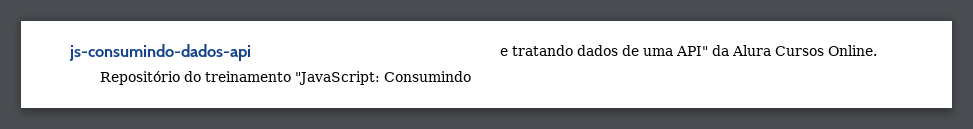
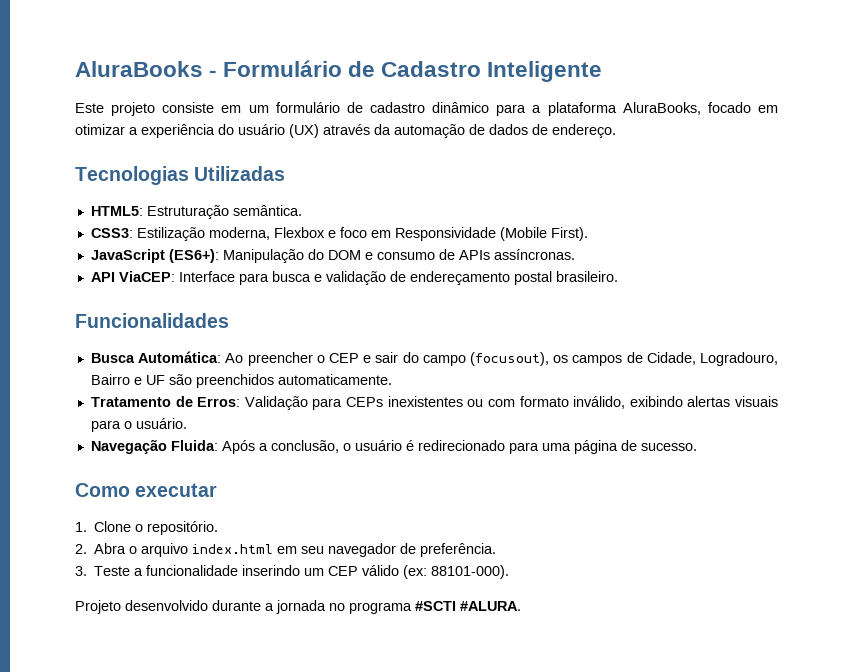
[69,44,251,61] [100,71,472,85] [500,45,877,56] js-consumindo-dados-api // Repositório do treinamento "JavaScript: Consumindo e tratando dados de uma API" da Alura Cursos Online. -> [75,60,603,82] [75,102,778,116] [75,124,616,138] [75,166,286,185] [90,205,302,219] [90,227,588,241] [90,249,575,263] [90,271,618,285] [75,313,229,328] [90,351,778,366] [90,374,392,388] [90,396,778,410] [90,418,187,432] [90,439,697,454] [75,483,218,497] [75,521,219,535] [75,543,497,557] [75,565,510,579] [75,600,521,614] AluraBooks - Formulário de Cadastro Inteligente // Este projeto consiste em um formulário de cadastro dinâmico para a plataforma AluraBooks, focado em otimizar a experiência do usuário (UX) através da automação de dados de endereço. // Tecnologias Utilizadas // HTML5: Estruturação semântica. // CSS3: Estilização moderna, Flexbox e foco em Responsividade (Mobile First). // JavaScript (ES6+): Manipulação do DOM e consumo de APIs assíncronas. // API ViaCEP: Interface para busca e validação de endereçamento postal brasileiro. // Funcionalidades // Busca Automática: Ao preencher o CEP e sair do campo (focusout), os campos de Cidade, Logradouro, Bairro e UF são preenchidos automaticamente. // Tratamento de Erros: Validação para CEPs inexistentes ou com formato inválido, exibindo alertas visuais para o usuário. // Navegação Fluida: Após a conclusão, o usuário é redirecionado para uma página de sucesso. // Como executar // 1. Clone o repositório. // 2. Abra o arquivo index.html em seu navegador de preferência. // 3. Teste a funcionalidade inserindo um CEP válido (ex: 88101-000). // Projeto desenvolvido durante a jornada no programa #SCTI #ALURA.

